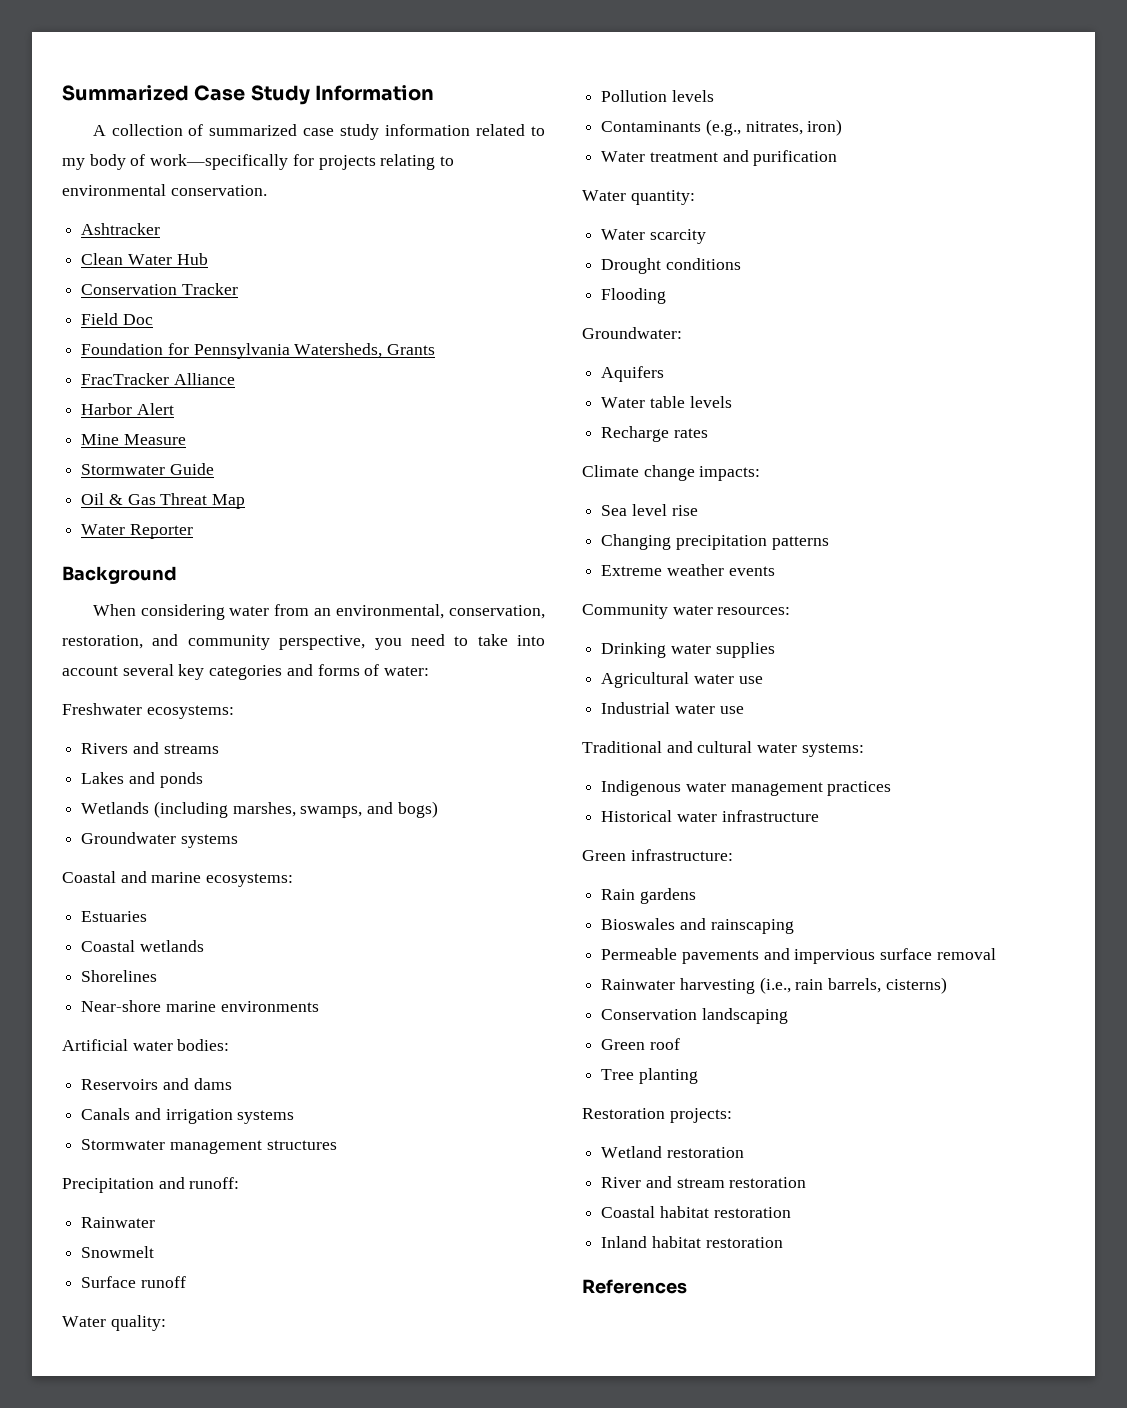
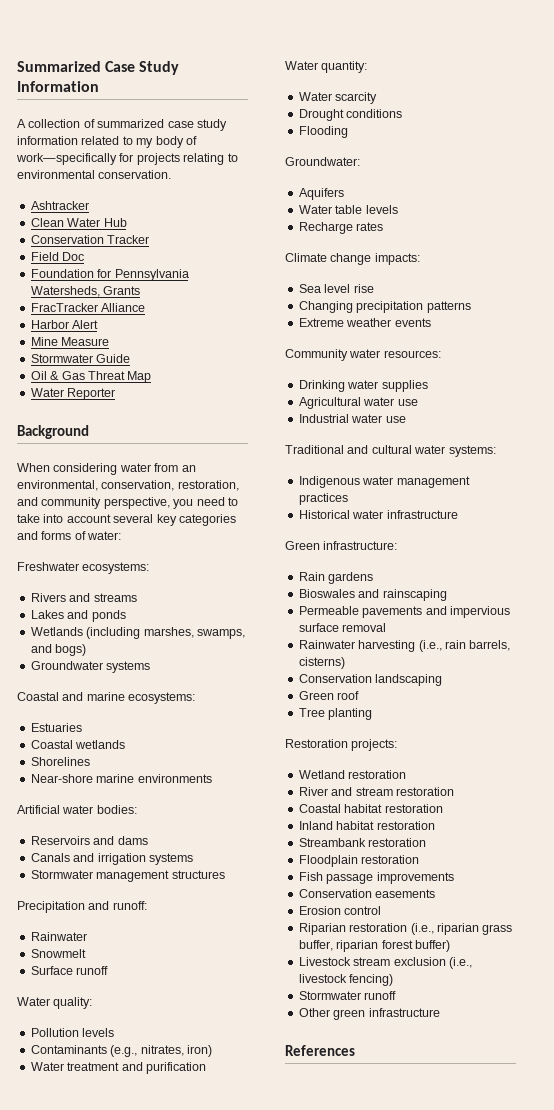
(783, 1242) none -> [298,838,427,847] [298,855,420,867] [298,872,454,884] [298,889,436,898] [298,906,382,915] [298,923,513,935] [298,940,450,952] [298,957,472,969] [298,974,394,986] [298,991,397,1000] [298,1008,440,1020] // Streambank restoration // Floodplain restoration // Fish passage improvements // Conservation easements // Erosion control // Riparian restoration (i.e., riparian grass buffer, riparian forest buffer) // Livestock stream exclusion (i.e., livestock fencing) // Stormwater runoff // Other green infrastructure

